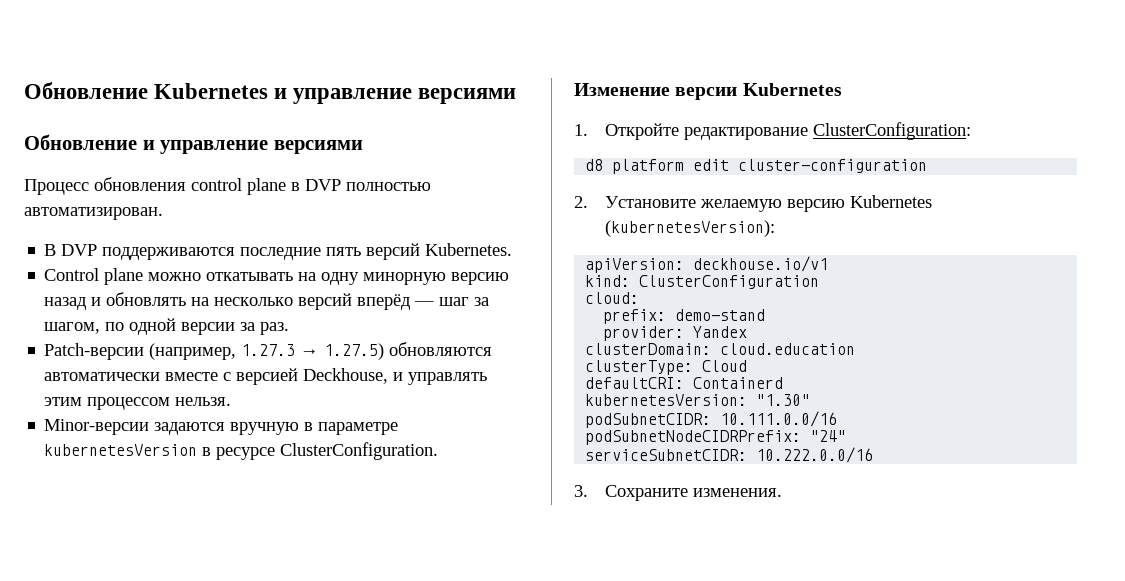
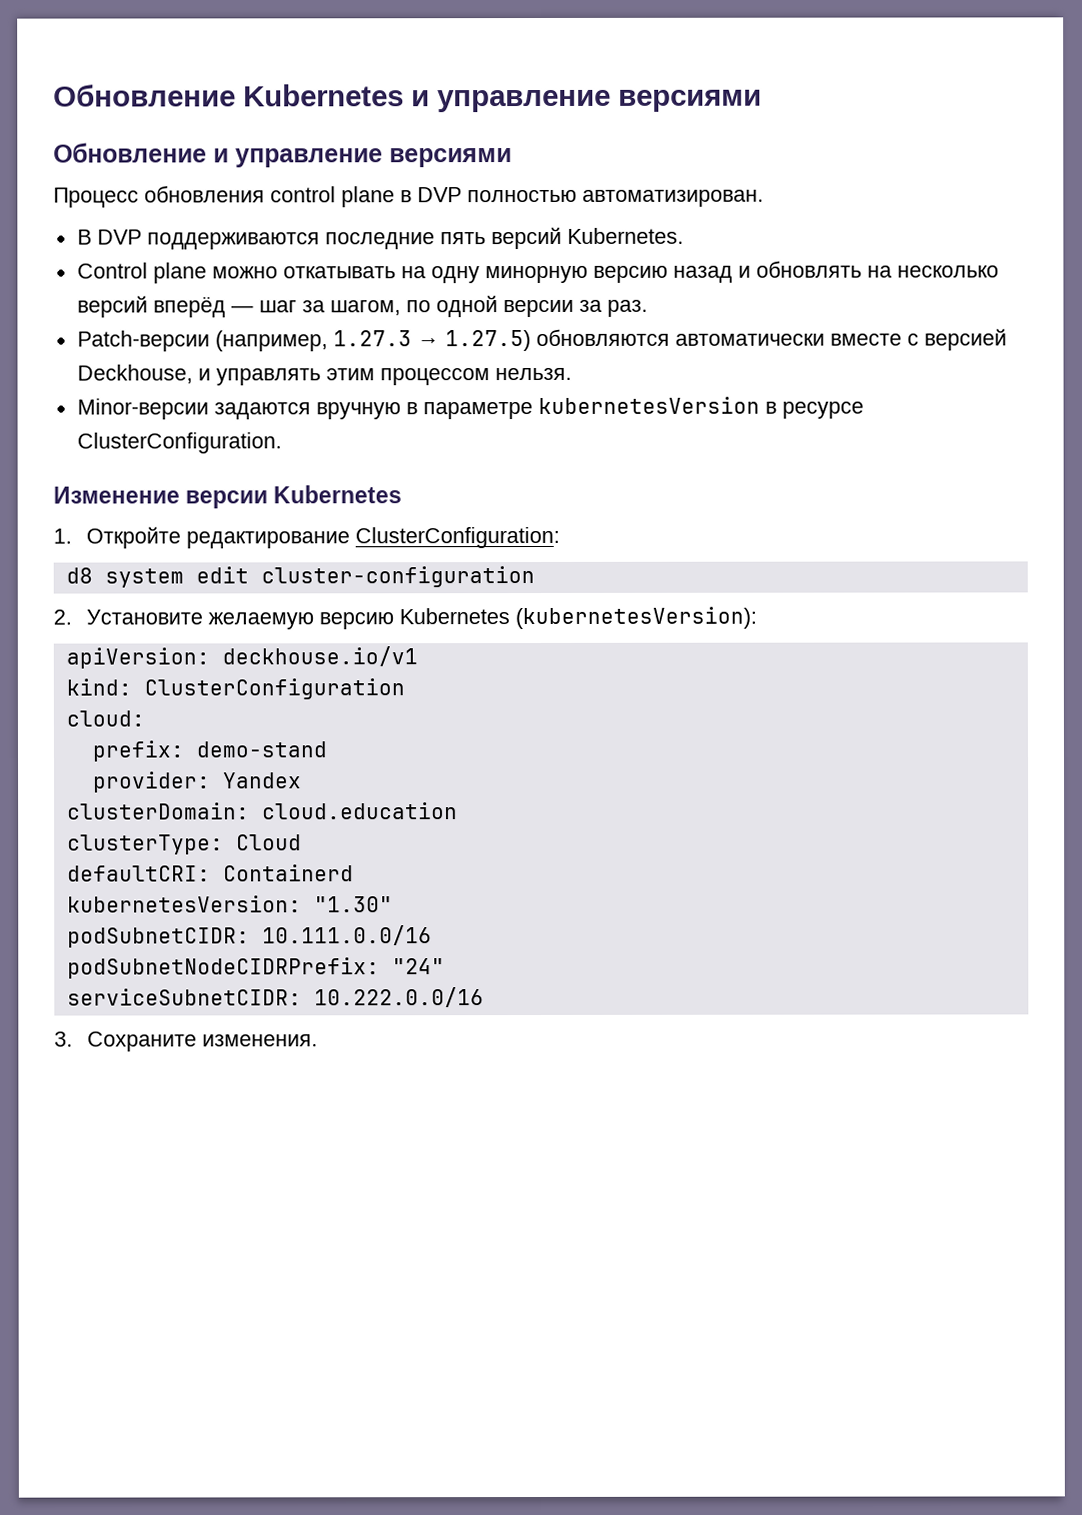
[612,159,685,174] platform -> [104,568,184,588] system

